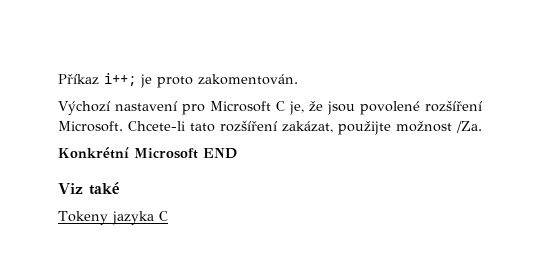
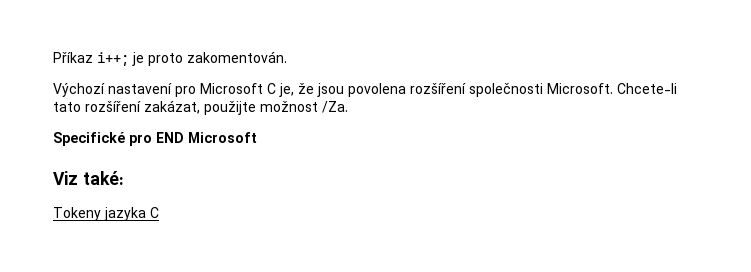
[360,100,483,115] povolené rozšíření -> [348,83,543,97] povolena rozšíření společnosti
[58,147,237,159] Konkrétní Microsoft END -> [53,132,257,146] Specifické pro END Microsoft
[89,182,120,195] také -> [82,171,124,185] také:

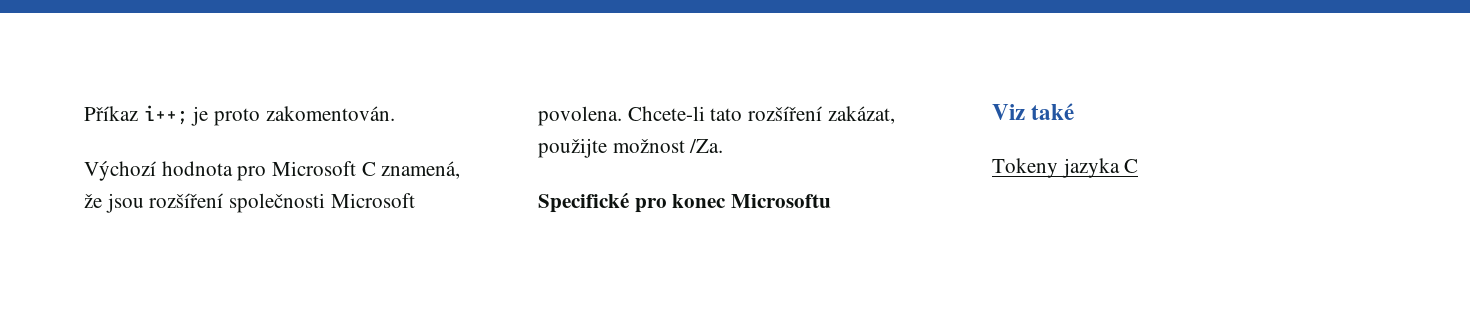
[108,83,172,94] nastavení -> [161,161,233,176] hodnota
[279,83,294,97] je, -> [381,161,461,179] znamená,
[348,83,406,97] povolena -> (144, 203) none
[547,83,613,94] Microsoft. -> [330,193,415,208] [538,106,622,126] Microsoft povolena.
[156,132,257,143] END Microsoft -> [672,194,832,208] konec Microsoftu
[82,171,124,185] také: -> [1031,103,1075,120] také

